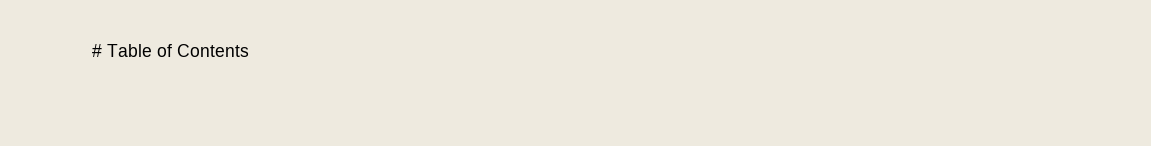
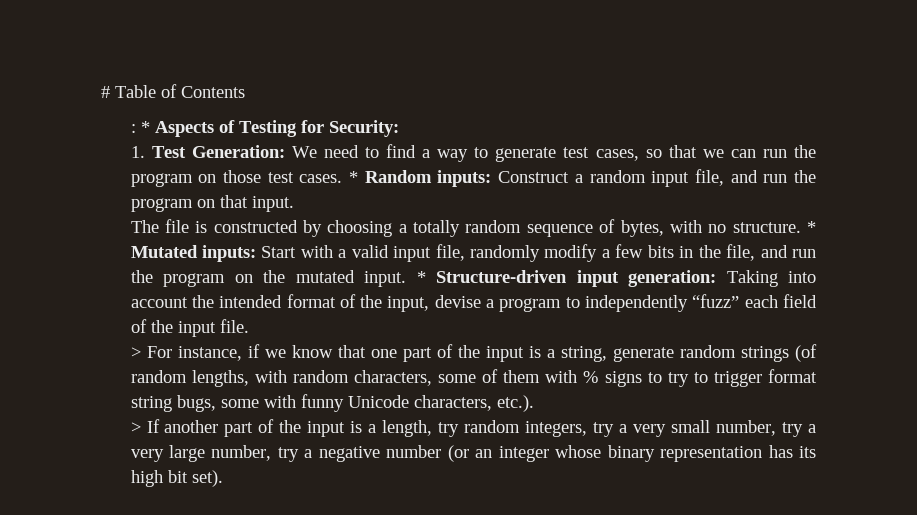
(249, 50) none -> [130,120,399,137] [130,144,817,162] [130,169,817,187] [130,195,294,212] [130,219,817,237] [130,244,817,262] [130,270,816,287] [130,294,817,312] [130,319,249,337] [130,344,817,362] [130,369,818,387] [130,394,534,412] [130,419,816,437] [130,445,816,462] [130,470,223,487] // : * Aspects of Testing for Security: // 1. Test Generation: We need to find a way to generate test cases, so that we can run the program on those test cases. * Random inputs: Construct a random input file, and run the program on that input. // The file is constructed by choosing a totally random sequence of bytes, with no structure. * Mutated inputs: Start with a valid input file, randomly modify a few bits in the file, and run the program on the mutated input. * Structure-driven input generation: Taking into account the intended format of the input, devise a program to independently “fuzz” each field of the input file. // > For instance, if we know that one part of the input is a string, generate random strings (of random lengths, with random characters, some of them with % signs to try to trigger format string bugs, some with funny Unicode characters, etc.). // > If another part of the input is a length, try random integers, try a very small number, try a very large number, try a negative number (or an integer whose binary representation has its high bit set).

